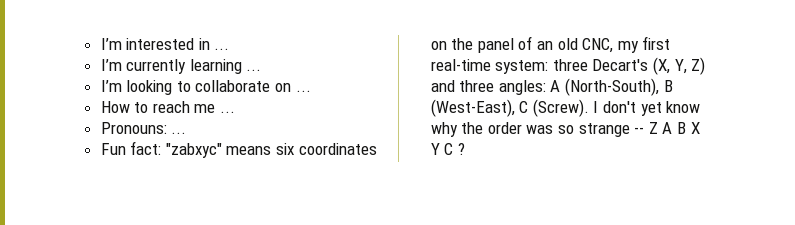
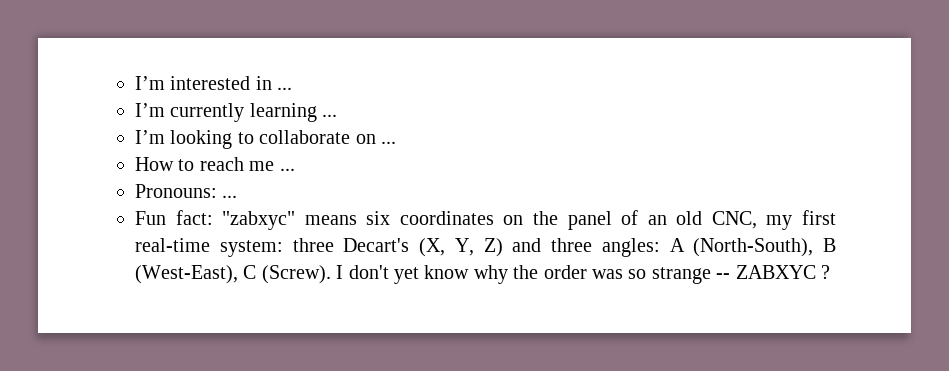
[648,122,700,134] [430,143,454,155] Z A B X Y C -> [735,265,816,279] ZABXYC

